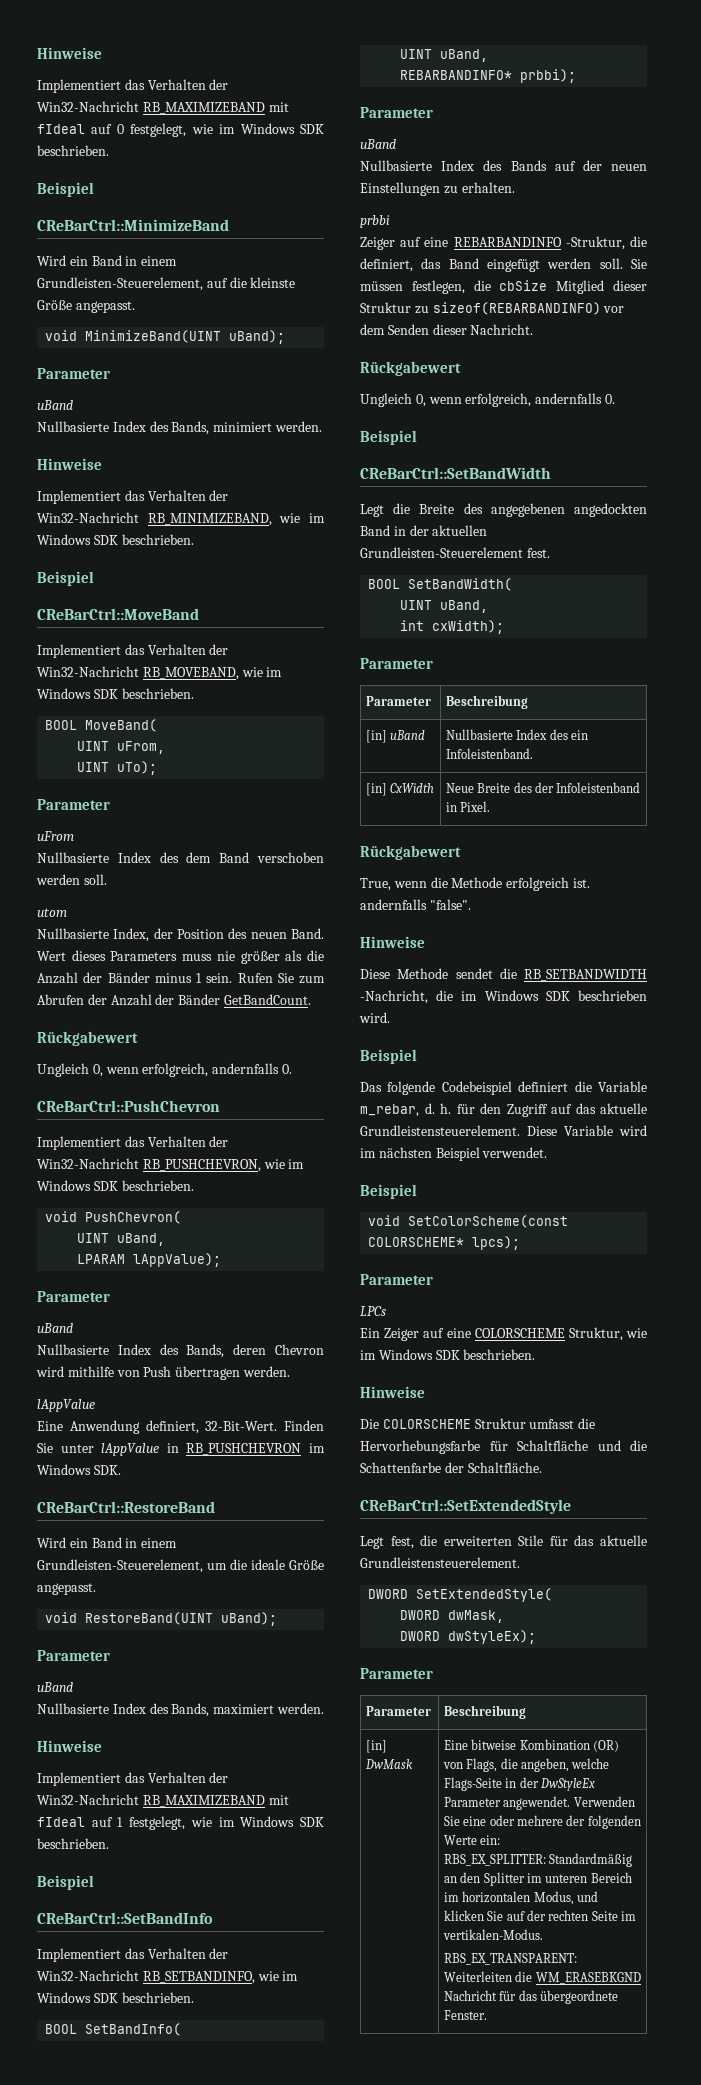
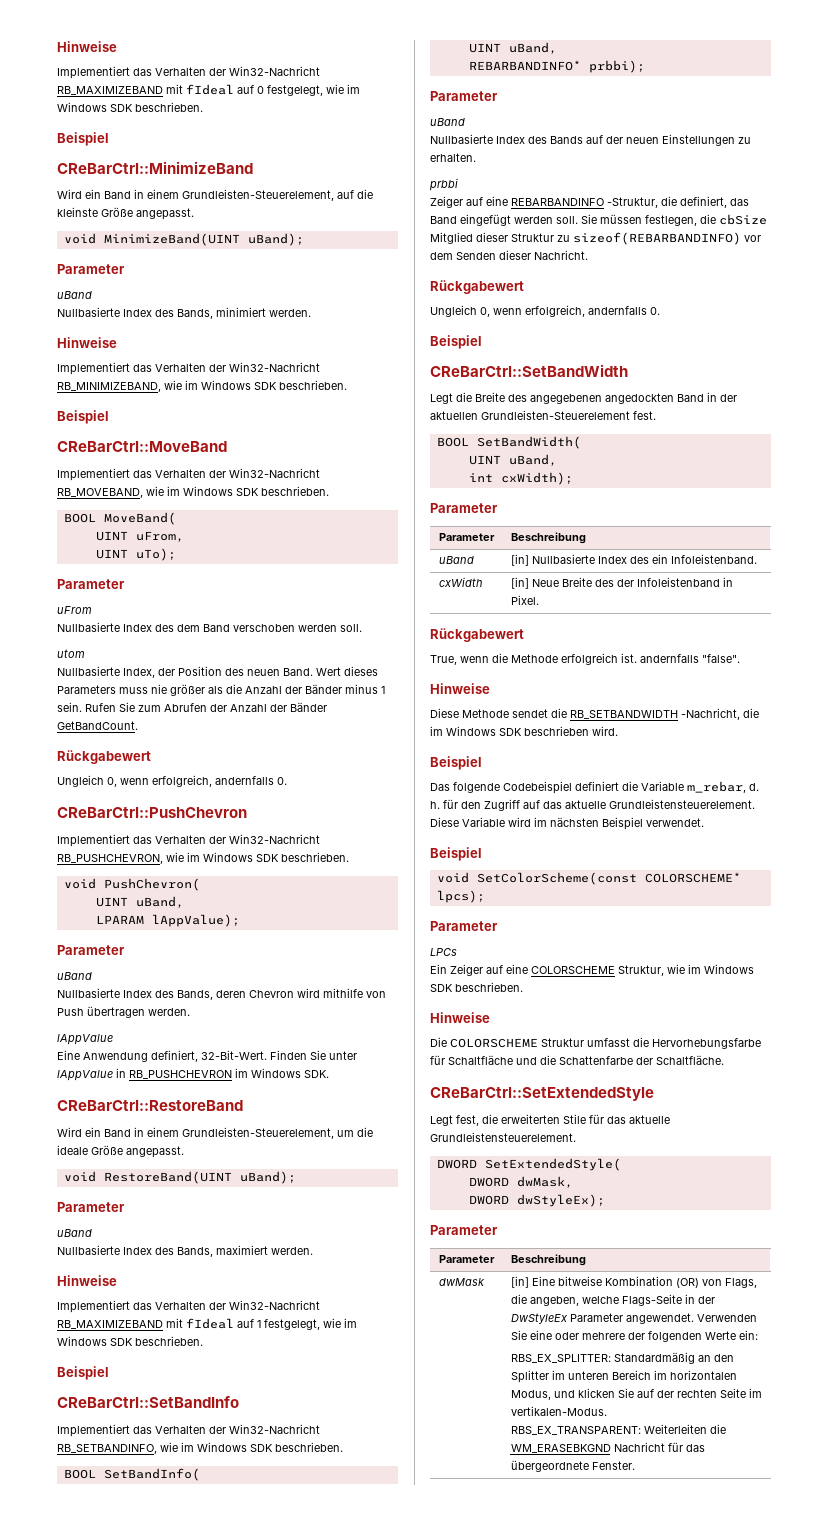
[365,730,387,743] [in] -> (586, 538) none
(426, 735) none -> [510,554,529,566] [in]
[365,783,435,796] [in] CxWidth | -> [438,577,483,587] [510,577,529,589] cxWidth | [in]
[365,1740,387,1753] [364,1759,413,1769] [in] DwMask | -> [438,1278,485,1286] [510,1276,529,1288] dwMask | [in]

